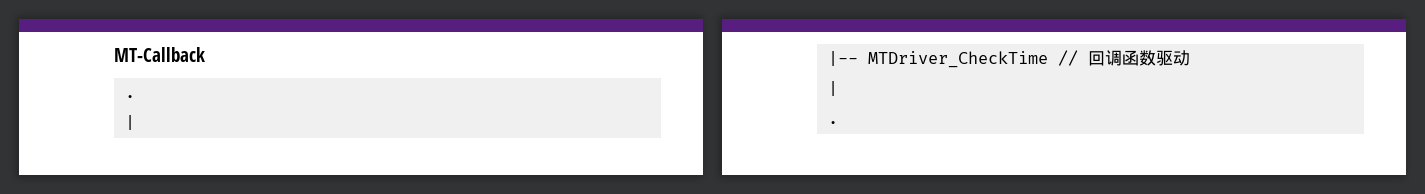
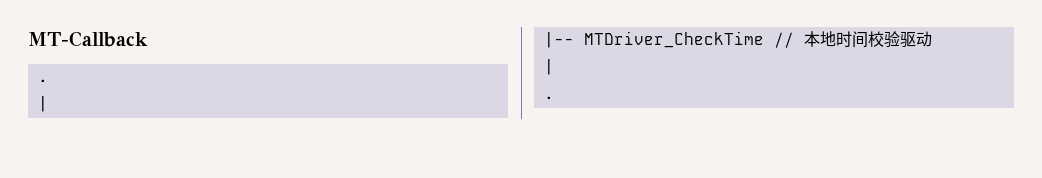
[1087,50,1156,66] 回调函数 -> [803,31,900,48] 本地时间校验

